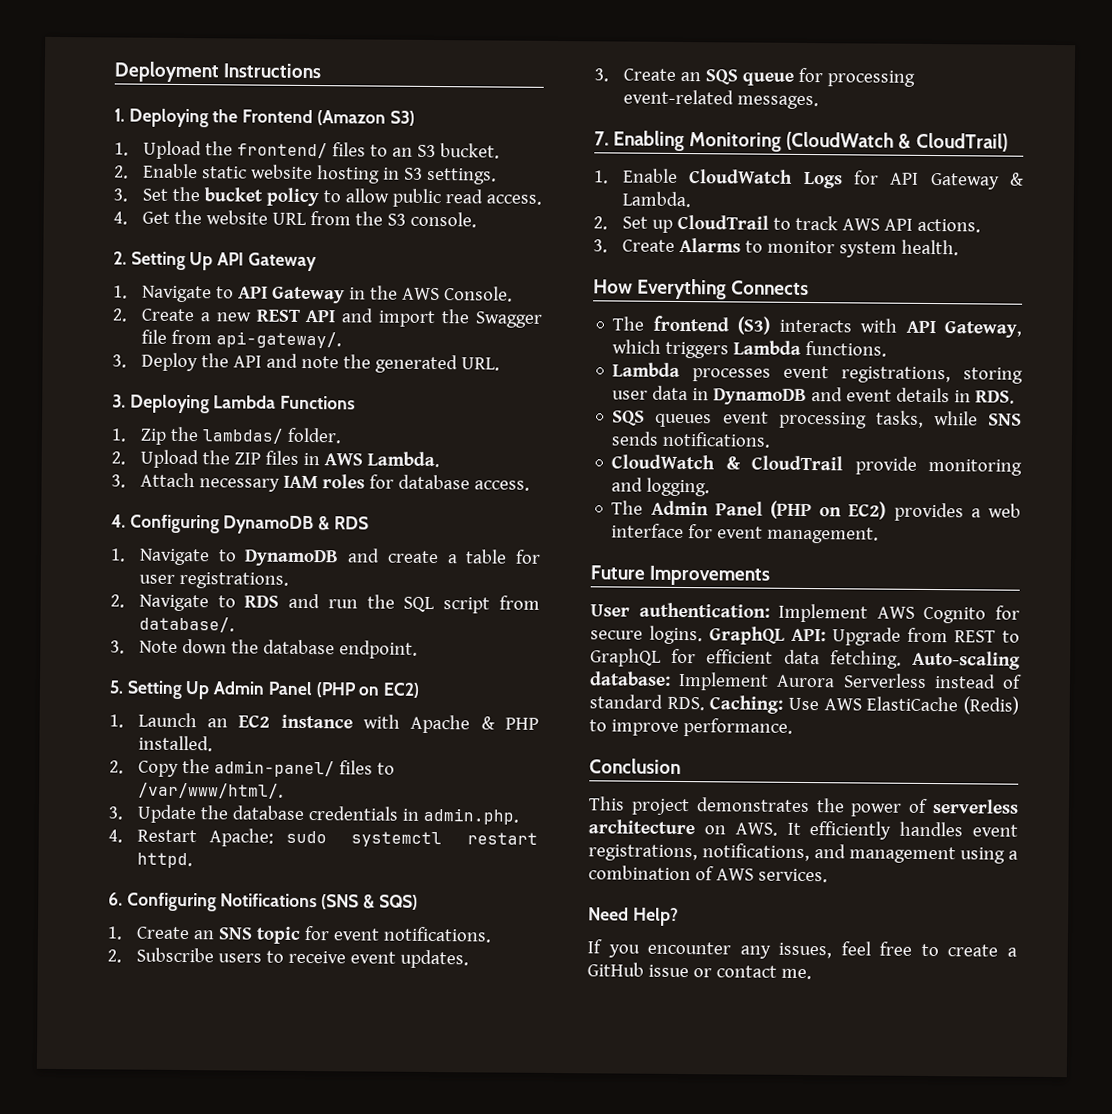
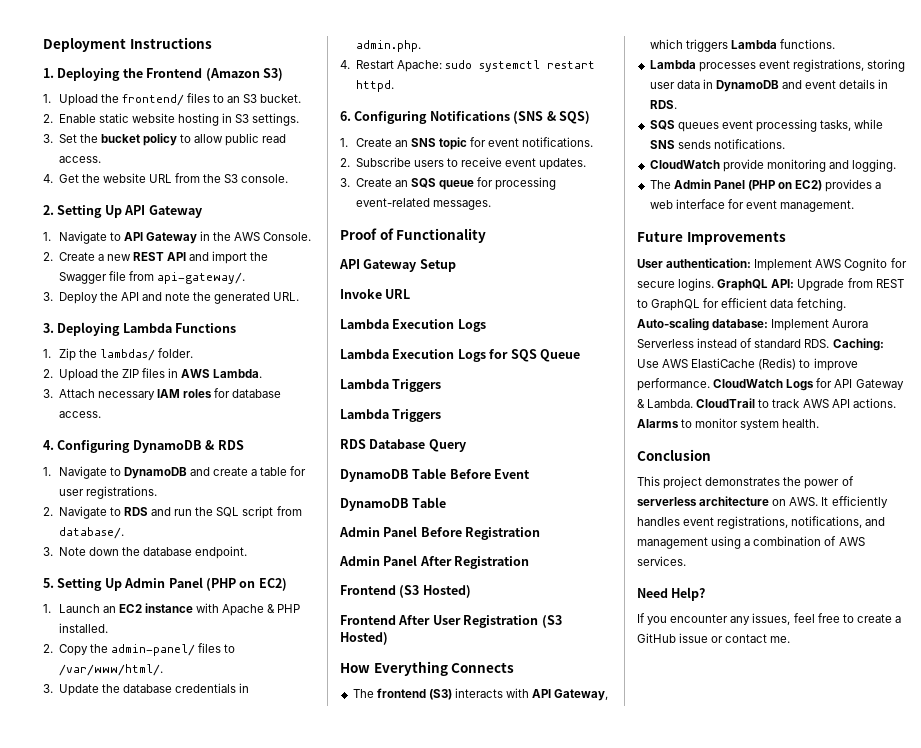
[594,130,1008,152] [594,168,1024,190] [621,191,691,208] [593,214,981,233] [593,237,959,258] 7. Enabling Monitoring (CloudWatch & CloudTrail) // 1. Enable CloudWatch Logs for API Gateway & Lambda. // 2. Set up CloudTrail to track AWS API actions. // 3. Create Alarms to monitor system health. -> [340,228,487,243] [339,259,456,272] [340,289,411,299] [340,319,486,332] [340,349,580,362] [340,379,442,392] [340,409,442,422] [340,439,466,452] [340,468,531,482] [340,497,447,511] [339,526,541,540] [339,555,530,569] [340,585,471,598] [340,615,562,628] [340,632,388,645] Proof of Functionality // API Gateway Setup // Invoke URL // Lambda Execution Logs // Lambda Execution Logs for SQS Queue // Lambda Triggers // Lambda Triggers // RDS Database Query // DynamoDB Table Before Event // DynamoDB Table // Admin Panel Before Registration // Admin Panel After Registration // Frontend (S3 Hosted) // Frontend After User Registration (S3 Hosted)
[725,455,844,471] & CloudTrail -> (720, 164) none
(793, 727) none -> [713,378,904,391] [637,398,896,408] [637,418,820,430] CloudWatch Logs for API Gateway & Lambda. CloudTrail to track AWS API actions. Alarms to monitor system health.

